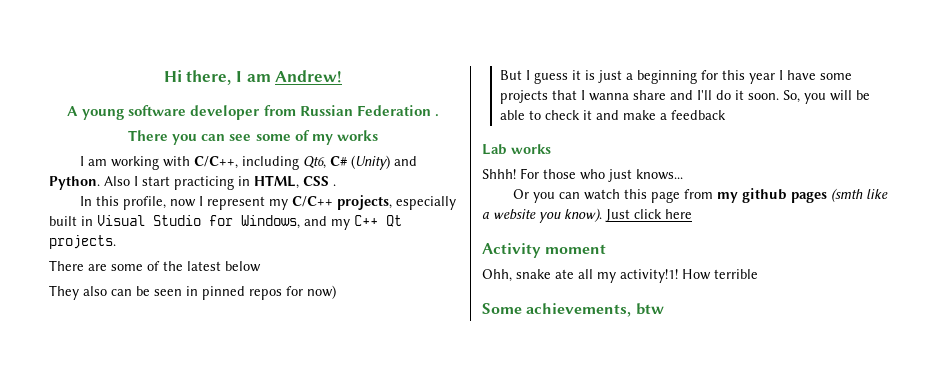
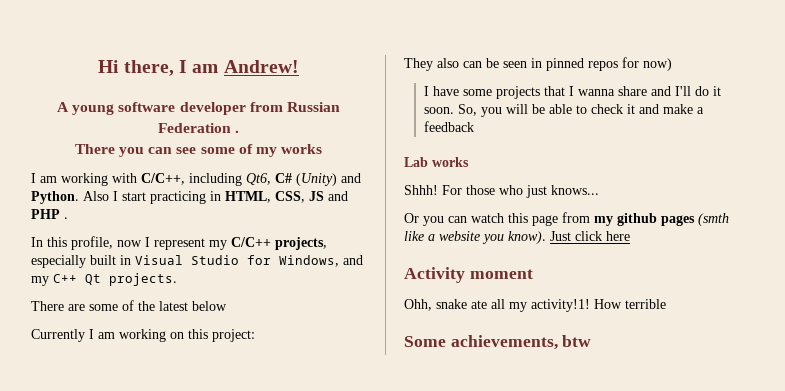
[303,176,329,186] CSS -> [275,191,348,203] [31,209,60,219] CSS, JS and PHP
(261, 266) none -> [31,329,255,342] // Сurrently I am working on this project:
[500,70,776,84] But I guess it is just a beginning for this year -> (672, 64) none

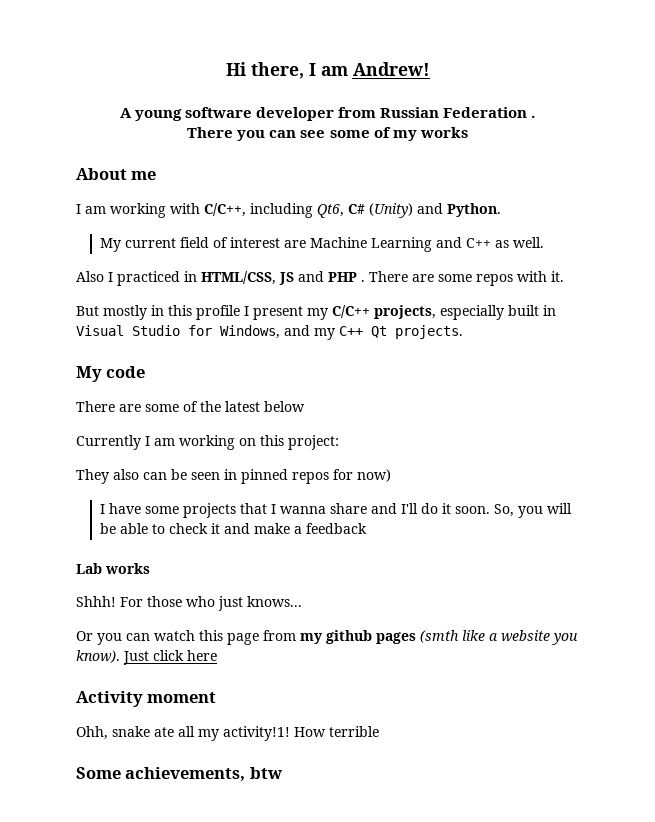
(323, 149) none -> [76,168,157,180] // About me
[83,191,348,204] [31,209,68,219] [31,236,205,250] Also I start practicing in HTML, CSS, JS and PHP . // In this profile, now I represent -> [100,237,545,252] [76,271,564,286] [76,305,303,320] // My current field of interest are Machine Learning and C++ as well. // Also I practiced in HTML/CSS, JS and PHP . There are some repos with it. // But mostly in this profile I present
(177, 279) none -> [76,366,146,382] // My code

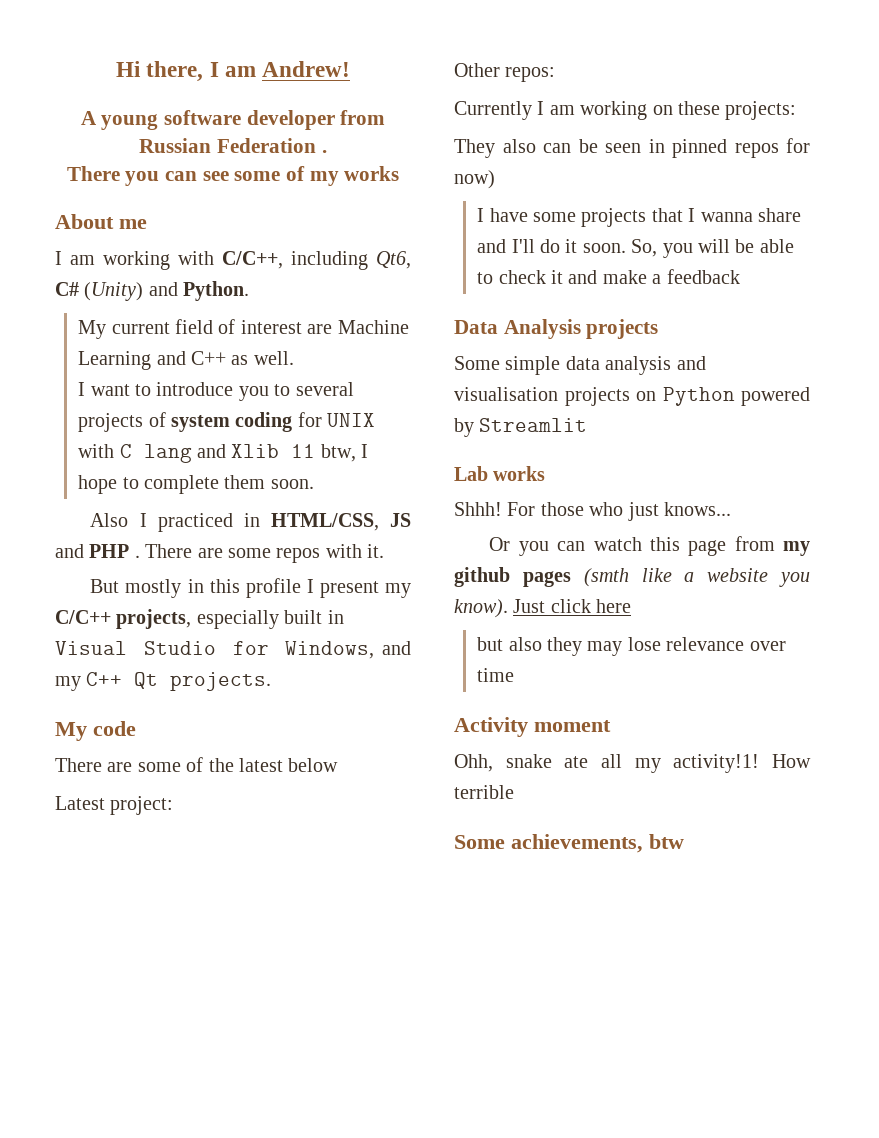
(545, 242) none -> [78,382,354,401] [78,412,376,432] [78,444,369,463] [78,475,314,494] // I want to introduce you to several projects of system coding for UNIX with C lang and Xlib 11 btw, I hope to complete them soon.
(305, 406) none -> [55,796,174,815] [454,63,556,82] // Latest project: // Other repos:
[260,435,339,450] this project: -> [678,101,797,120] these projects:
(368, 528) none -> [454,319,659,339] [454,356,706,375] [454,387,810,406] [454,418,588,437] // Data Analysis projects // Some simple data analysis and visualisation projects on Python powered by Streamlit
(217, 655) none -> [477,637,786,656] [477,668,515,682] // but also they may lose relevance over time

